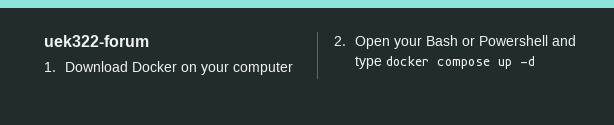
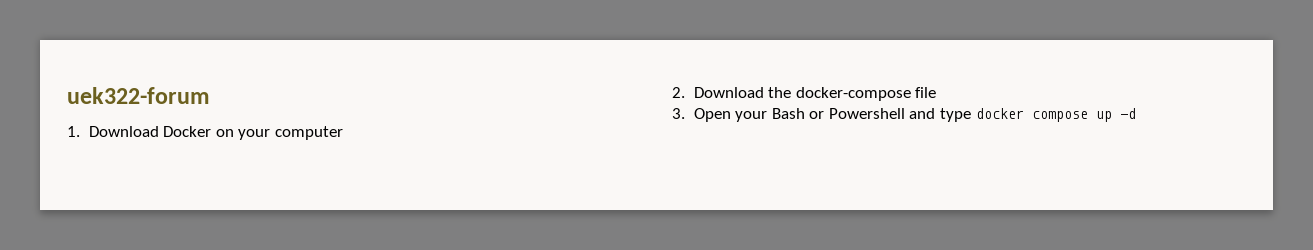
(346, 41) none -> [693,87,937,101] [672,108,685,119] Download the docker-compose file // 3.

